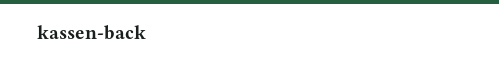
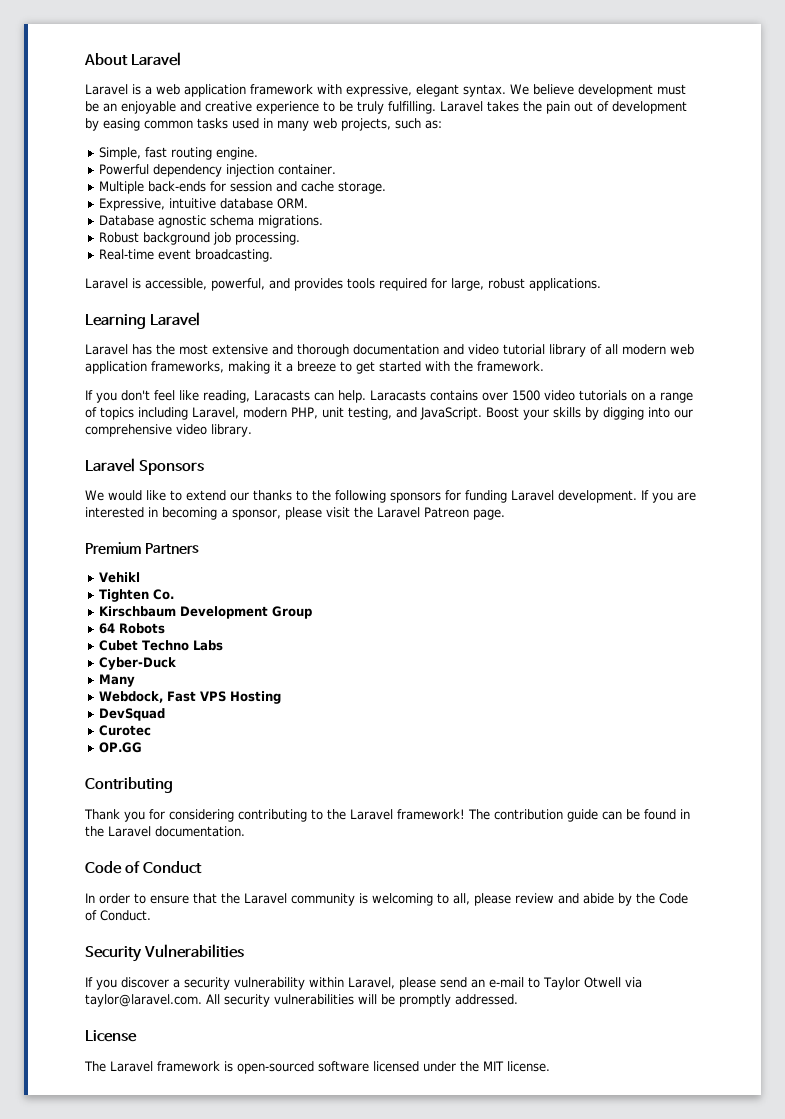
[37,25,146,40] kassen-back -> [84,52,182,66] [85,84,686,97] [85,101,687,114] [85,118,442,131] [98,147,258,160] [98,164,336,177] [98,181,386,194] [98,198,308,211] [98,215,323,228] [98,232,300,245] [98,249,273,262] [85,278,601,291] [85,312,201,329] [85,344,694,357] [85,361,544,374] [85,390,693,403] [85,407,693,420] [85,424,252,437] [85,458,205,475] [85,490,696,503] [85,507,505,520] [85,542,199,554] [98,572,140,583] [98,589,174,602] [98,606,312,619] [98,623,165,634] [98,640,223,651] [98,657,176,670] [98,674,135,687] [98,691,281,704] [98,708,165,721] [98,725,151,736] [98,742,142,753] [85,777,173,793] [84,809,690,822] [85,826,245,837] [85,861,203,874] [85,893,688,906] [85,910,151,921] [85,944,245,962] [85,977,642,990] [85,994,518,1007] [85,1030,137,1042] [84,1061,550,1074] About Laravel // Laravel is a web application framework with expressive, elegant syntax. We believe development must be an enjoyable and creative experience to be truly fulfilling. Laravel takes the pain out of development by easing common tasks used in many web projects, such as: // Simple, fast routing engine. // Powerful dependency injection container. // Multiple back-ends for session and cache storage. // Expressive, intuitive database ORM. // Database agnostic schema migrations. // Robust background job processing. // Real-time event broadcasting. // Laravel is accessible, powerful, and provides tools required for large, robust applications. // Learning Laravel // Laravel has the most extensive and thorough documentation and video tutorial library of all modern web application frameworks, making it a breeze to get started with the framework. // If you don't feel like reading, Laracasts can help. Laracasts contains over 1500 video tutorials on a range of topics including Laravel, modern PHP, unit testing, and JavaScript. Boost your skills by digging into our comprehensive video library. // Laravel Sponsors // We would like to extend our thanks to the following sponsors for funding Laravel development. If you are interested in becoming a sponsor, please visit the Laravel Patreon page. // Premium Partners // Vehikl // Tighten Co. // Kirschbaum Development Group // 64 Robots // Cubet Techno Labs // Cyber-Duck // Many // Webdock, Fast VPS Hosting // DevSquad // Curotec // OP.GG // Contributing // Thank you for considering contributing to the Laravel framework! The contribution guide can be found in the Laravel documentation. // Code of Conduct // In order to ensure that the Laravel community is welcoming to all, please review and abide by the Code of Conduct. // Security Vulnerabilities // If you discover a security vulnerability within Laravel, please send an e-mail to Taylor Otwell via taylor@laravel.com. All security vulnerabilities will be promptly addressed. // License // The Laravel framework is open-sourced software licensed under the MIT license.

